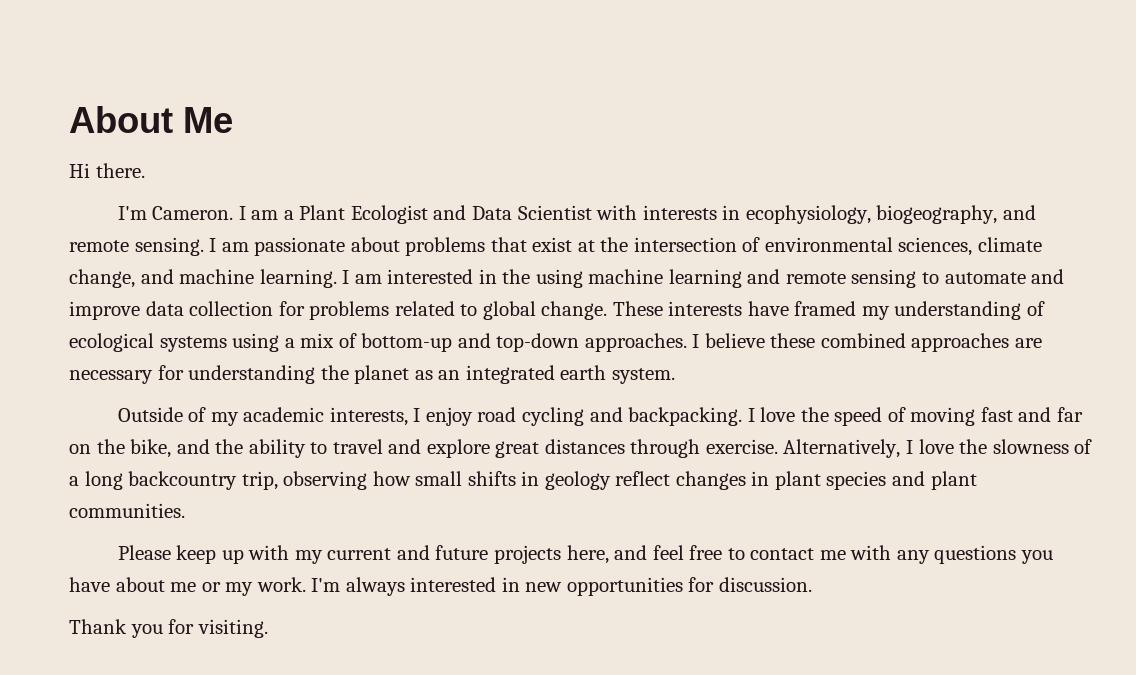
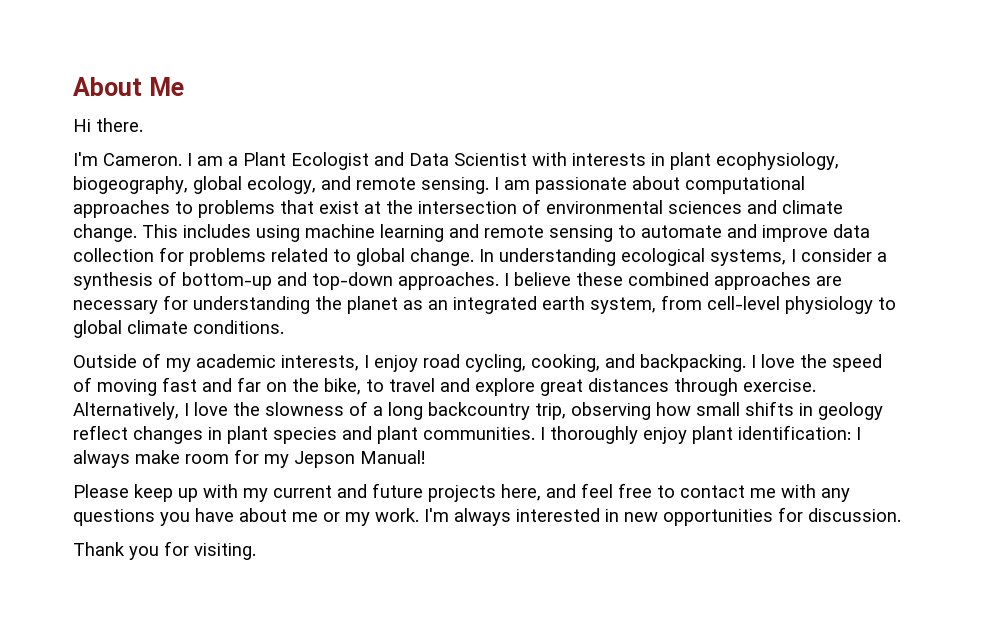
(741, 212) none -> [670,152,711,170] plant
(998, 214) none -> [193,176,316,194] global ecology,
(400, 244) none -> [685,176,805,194] [73,200,193,218] computational approaches to
[898,237,1043,256] [69,269,531,288] sciences, climate change, and machine learning. I am interested in the -> [668,200,843,214] [73,224,251,242] sciences and climate change. This includes
[612,301,1046,320] [69,333,335,352] These interests have framed my understanding of ecological systems using a mix -> [479,248,887,266] [73,272,153,290] In understanding ecological systems, I consider a synthesis
[611,368,675,384] system. -> [590,295,896,314] [73,320,284,338] system, from cell-level physiology to global climate conditions.
[521,407,584,426] cycling -> [465,354,600,372] cycling, cooking,
[176,439,306,458] and the ability -> (361, 386) none
(185, 510) none -> [540,425,861,444] [73,449,425,468] I thoroughly enjoy plant identification: I always make room for my Jepson Manual!

